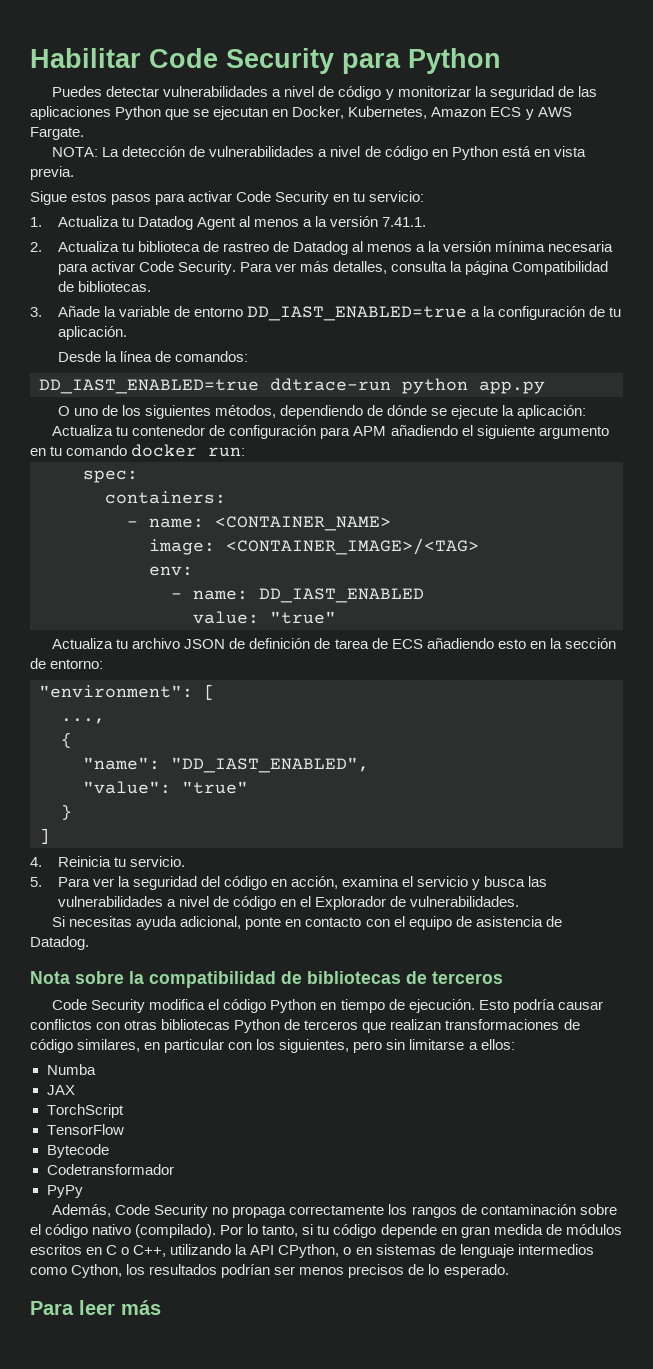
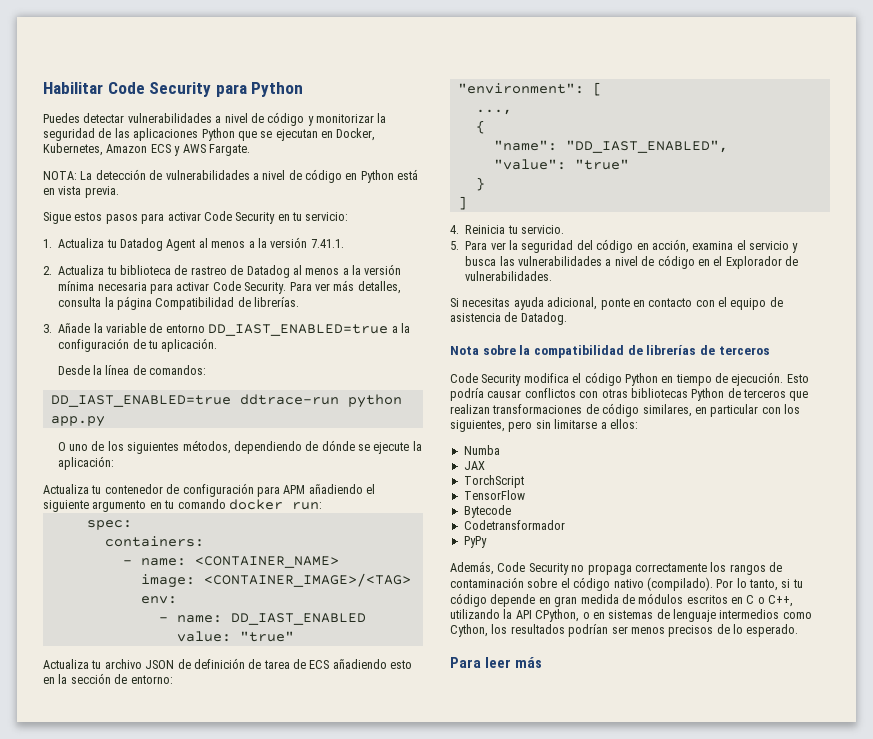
[77,281,151,292] bibliotecas. -> [254,297,300,307] librerías.
[307,971,401,984] bibliotecas -> [646,345,697,355] librerías

